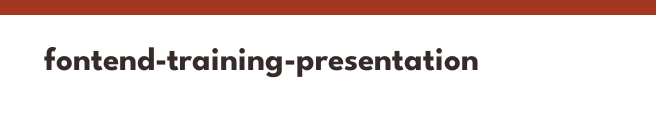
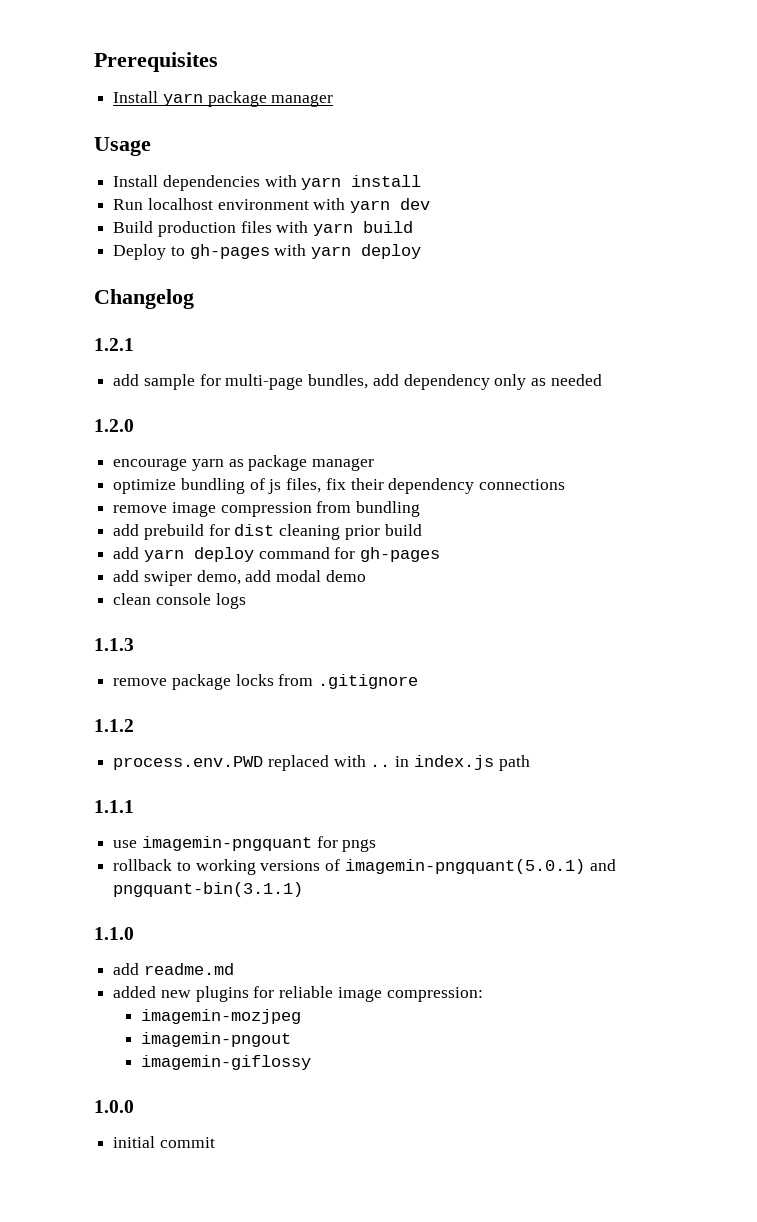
[44,46,479,78] fontend-training-presentation -> [94,52,218,72] [113,91,334,107] [94,137,151,156] [113,175,422,191] [113,198,431,213] [113,221,414,237] [113,244,422,260] [94,289,194,309] [94,338,134,351] [113,374,602,390] [94,419,134,432] [113,455,375,471] [113,478,566,494] [113,501,421,517] [113,524,422,540] [113,547,441,562] [113,570,366,586] [113,593,246,609] [94,638,134,651] [113,674,419,690] [94,719,134,732] [113,755,530,771] [94,800,134,813] [113,836,377,852] [113,859,616,875] [113,882,304,897] [94,927,134,940] [113,963,234,975] [113,986,483,1002] [141,1009,302,1024] [141,1032,292,1047] [141,1055,312,1070] [94,1100,134,1113] [113,1136,215,1148] Prerequisites // Install yarn package manager // Usage // Install dependencies with yarn install // Run localhost environment with yarn dev // Build production files with yarn build // Deploy to gh-pages with yarn deploy // Changelog // 1.2.1 // add sample for multi-page bundles, add dependency only as needed // 1.2.0 // encourage yarn as package manager // optimize bundling of js files, fix their dependency connections // remove image compression from bundling // add prebuild for dist cleaning prior build // add yarn deploy command for gh-pages // add swiper demo, add modal demo // clean console logs // 1.1.3 // remove package locks from .gitignore // 1.1.2 // process.env.PWD replaced with .. in index.js path // 1.1.1 // use imagemin-pngquant for pngs // rollback to working versions of imagemin-pngquant(5.0.1) and pngquant-bin(3.1.1) // 1.1.0 // add readme.md // added new plugins for reliable image compression: // imagemin-mozjpeg // imagemin-pngout // imagemin-giflossy // 1.0.0 // initial commit

